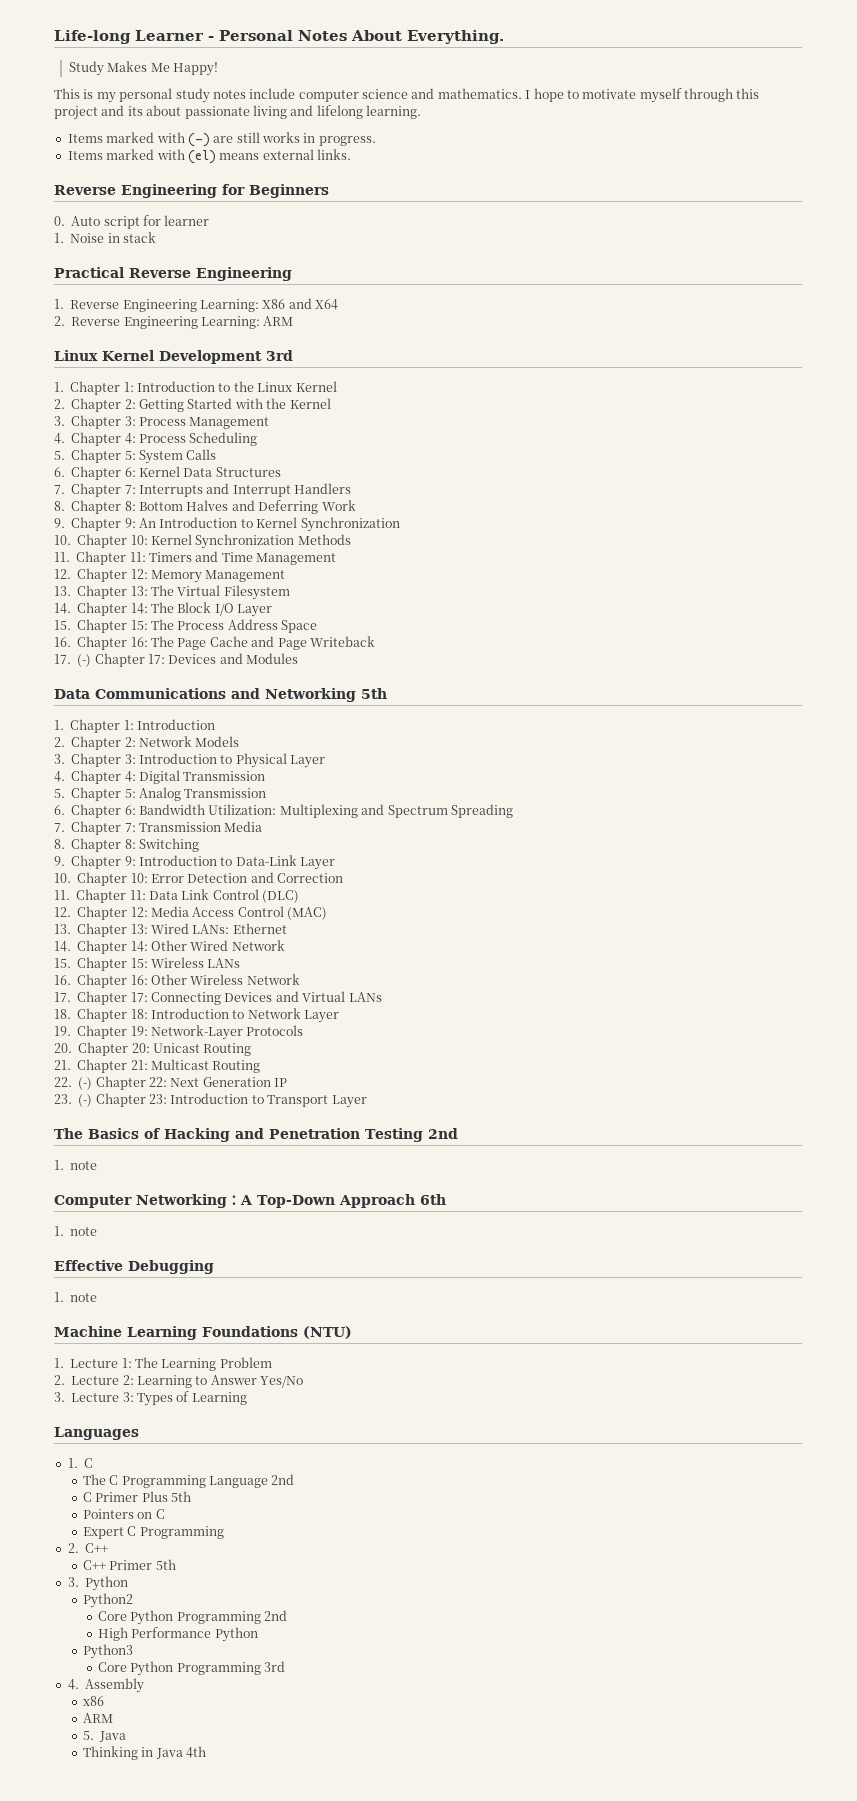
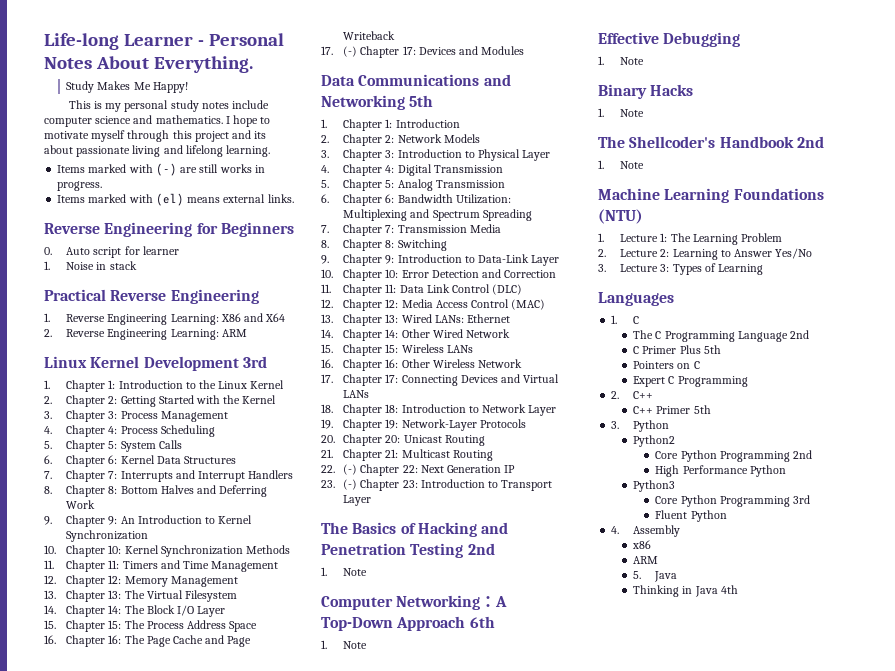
[70,1161,98,1170] note -> [343,568,368,576] Note
[70,1227,98,1236] note -> [343,641,368,649] Note
[70,1293,98,1302] note -> [620,57,645,65] [598,84,694,99] [598,108,645,117] [598,136,824,148] [598,160,645,169] Note // Binary Hacks // 1. Note // The Shellcoder's Handbook 2nd // 1. Note
(286, 1666) none -> [655,510,727,522] // Fluent Python

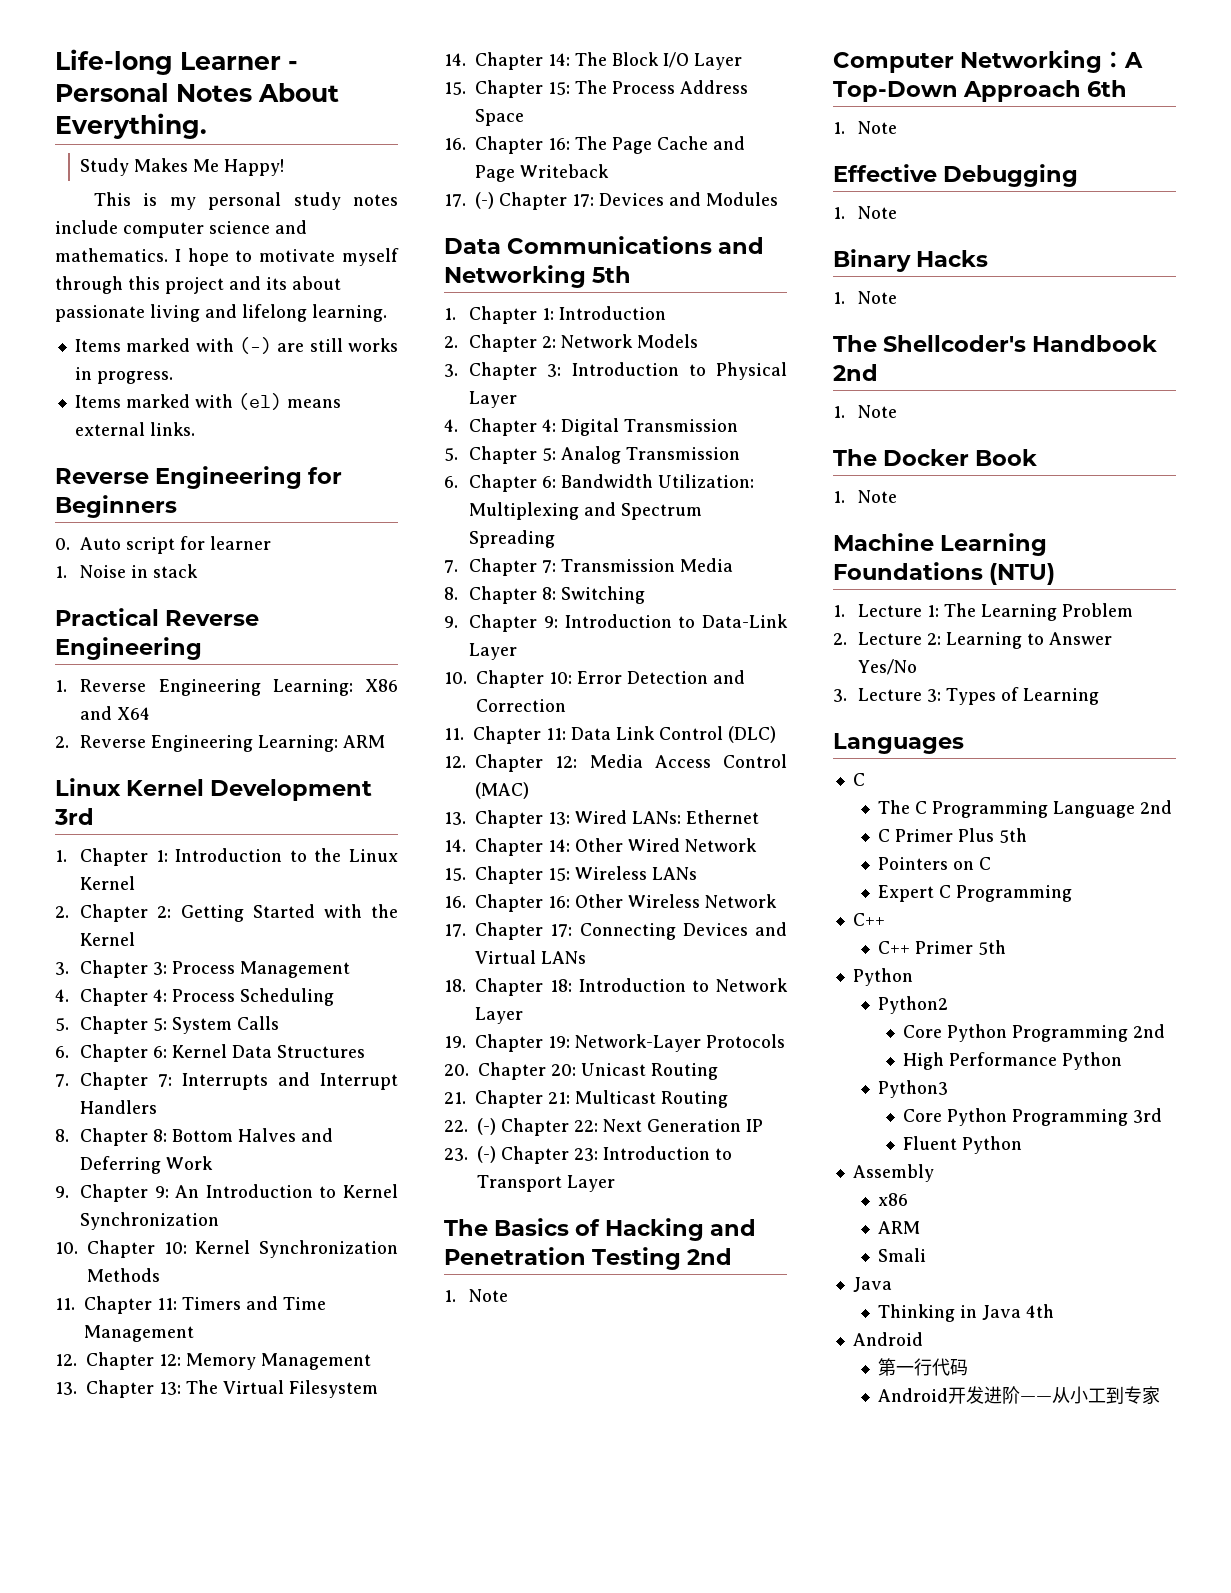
(645, 165) none -> [833,449,1038,466] [833,490,898,503] // The Docker Book // 1. Note
[611,315,618,324] 1. -> (964, 743) none
[611,391,620,399] 2. -> (1073, 893) none
[611,421,620,429] 3. -> (1007, 947) none
[611,526,620,534] 4. -> (1023, 1145) none
[633,571,642,579] 5. -> [878,1248,927,1262] Smali //
(738, 589) none -> [852,1332,923,1346] [878,1358,969,1376] [878,1386,1161,1405] // Android // 第一行代码 // Android开发进阶——从小工到专家

